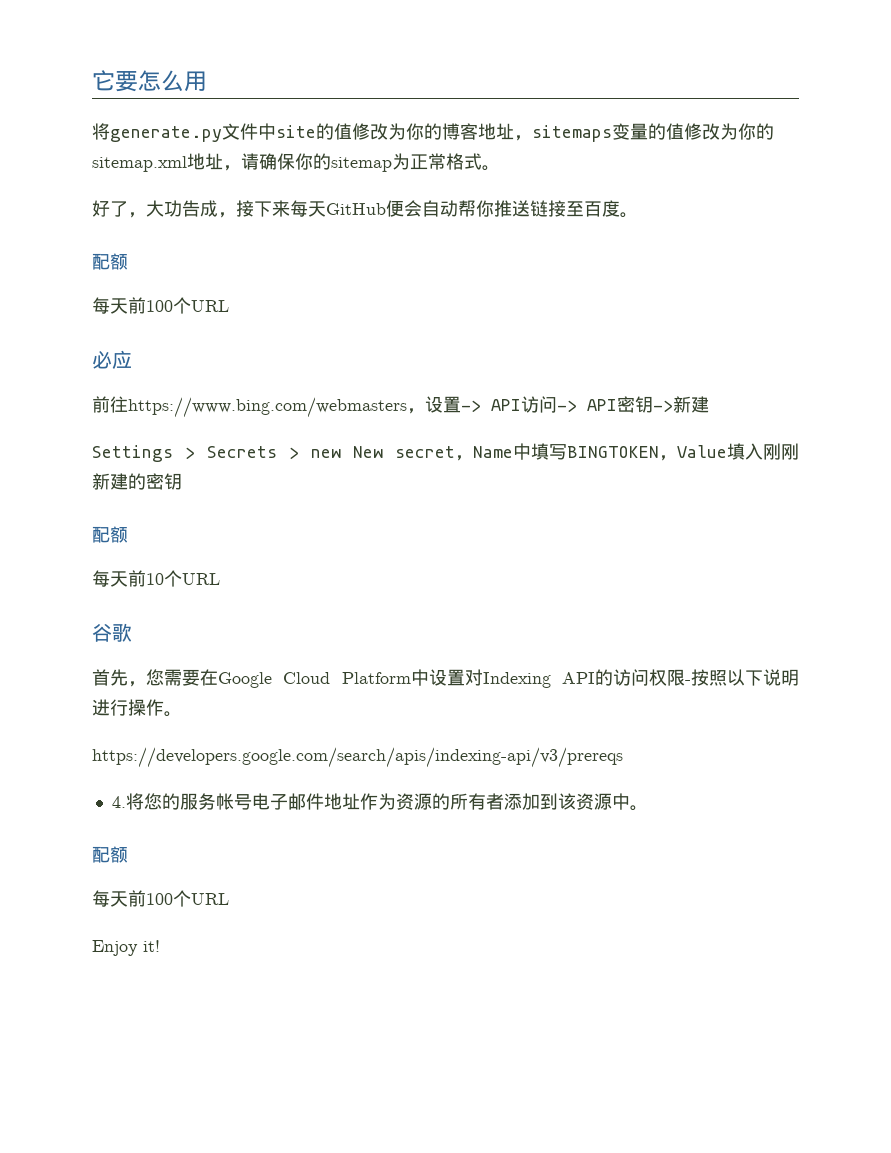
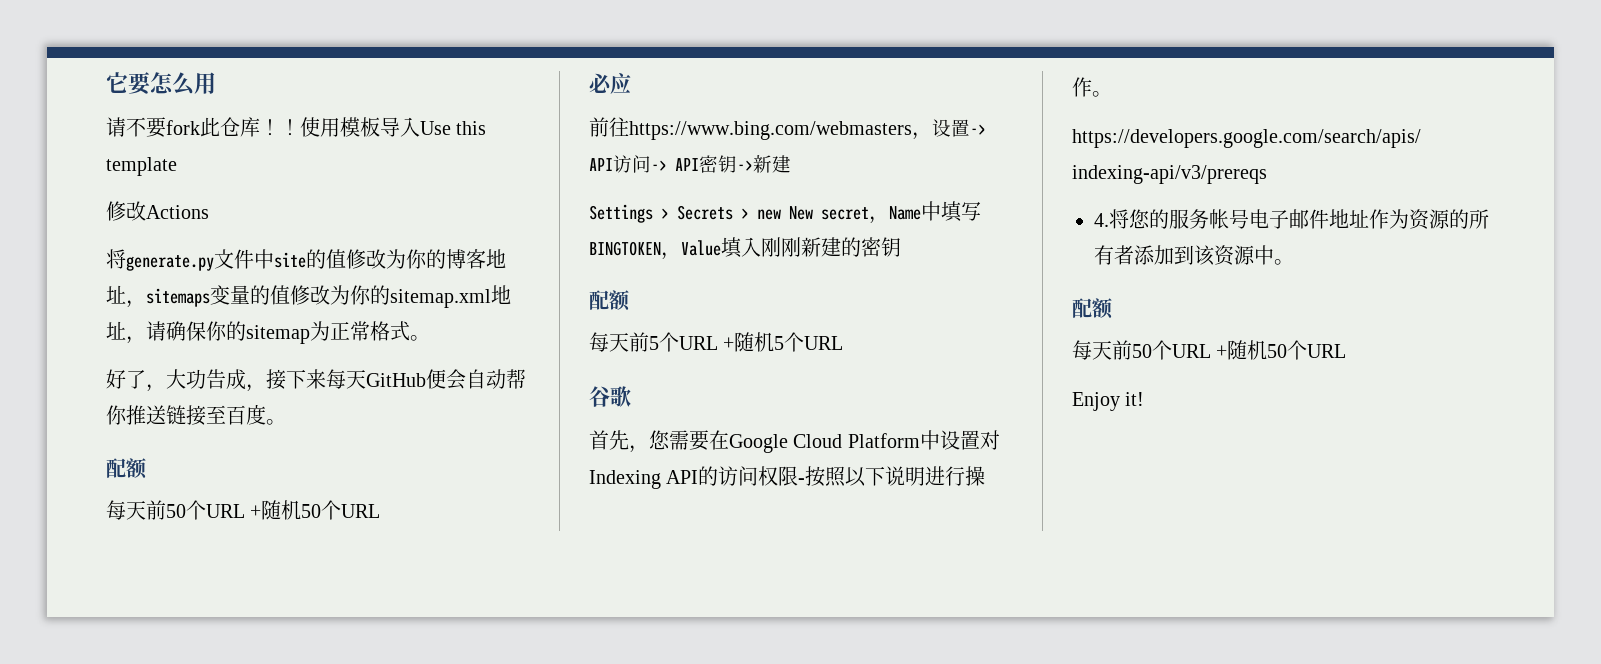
(207, 81) none -> [106,117,487,138] [106,157,177,176] [106,201,209,221] // 请不要fork此仓库！！使用模板导入Use this template // 修改Actions
[146,300,173,312] 100 -> [166,500,322,520] 50个URL +随机50
[146,573,164,585] 10 -> [649,332,785,352] 5个URL +随机5
[146,893,173,905] 100 -> [1132,340,1288,360] 50个URL +随机50

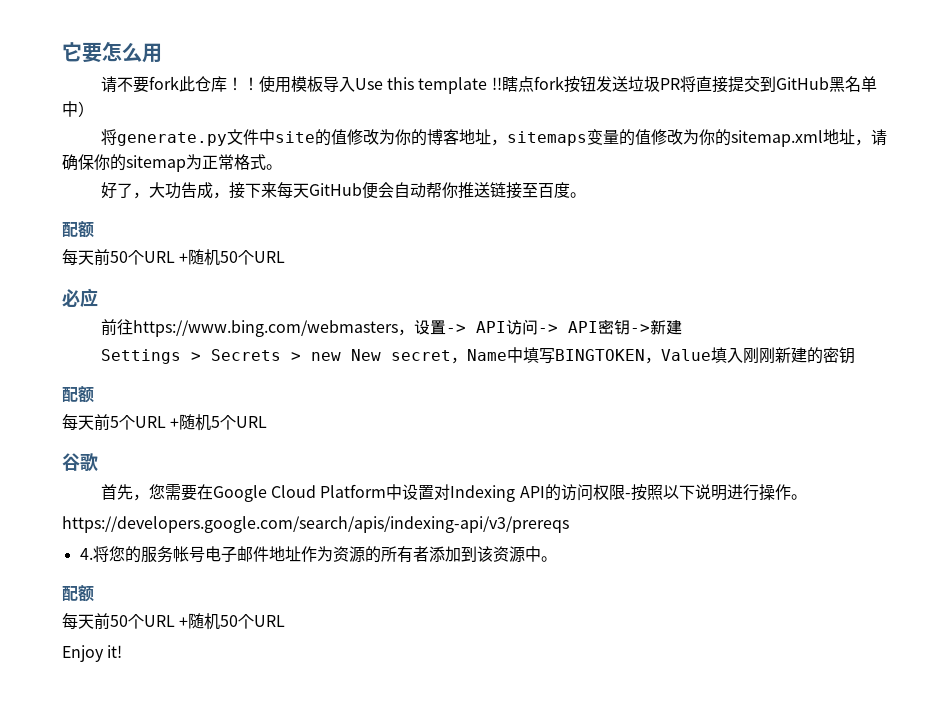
[106,201,209,221] // 修改Actions -> [491,76,877,93] [62,101,94,117] !!瞎点fork按钮发送垃圾PR将直接提交到GitHub黑名单中）

